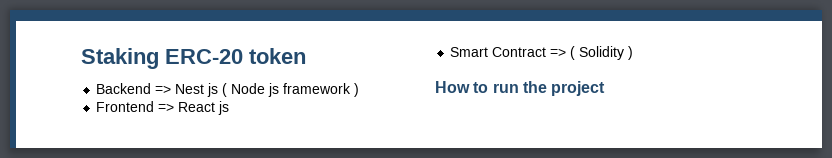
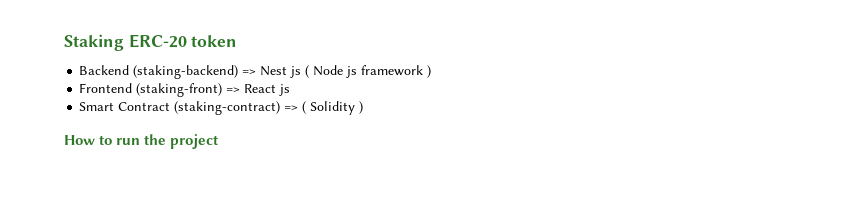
(152, 88) none -> [133,65,239,79] (staking-backend)
(155, 106) none -> [136,83,223,97] (staking-front)
(547, 52) none -> [174,101,281,115] (staking-contract)

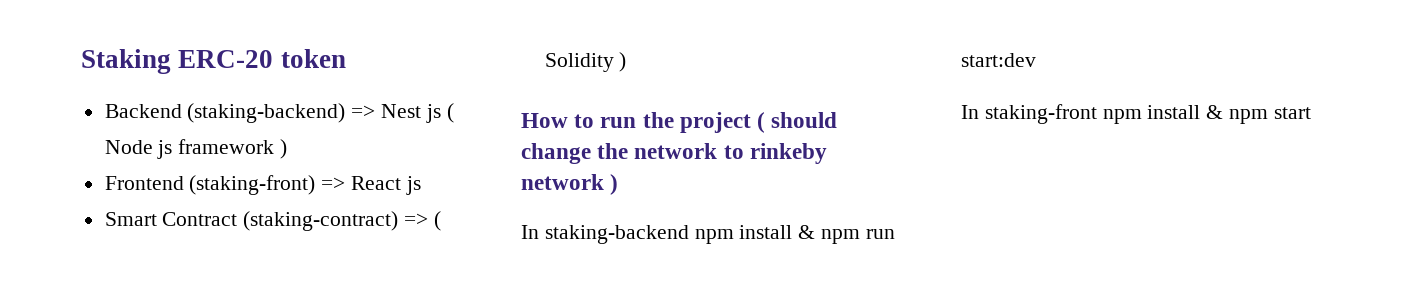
(220, 141) none -> [757,112,838,133] [521,143,827,164] [521,174,619,195] [521,225,895,244] [961,53,1036,67] [961,104,1311,124] ( should change the network to rinkeby network ) // In staking-backend npm install & npm run start:dev // In staking-front npm install & npm start

